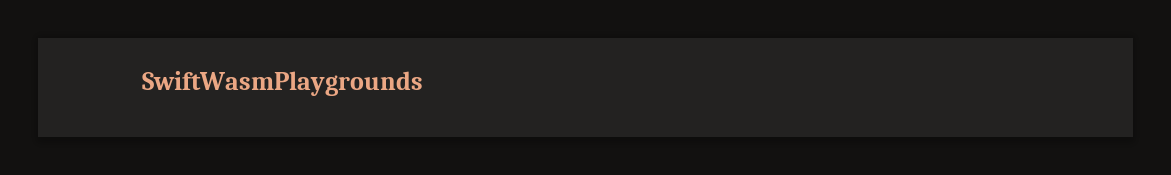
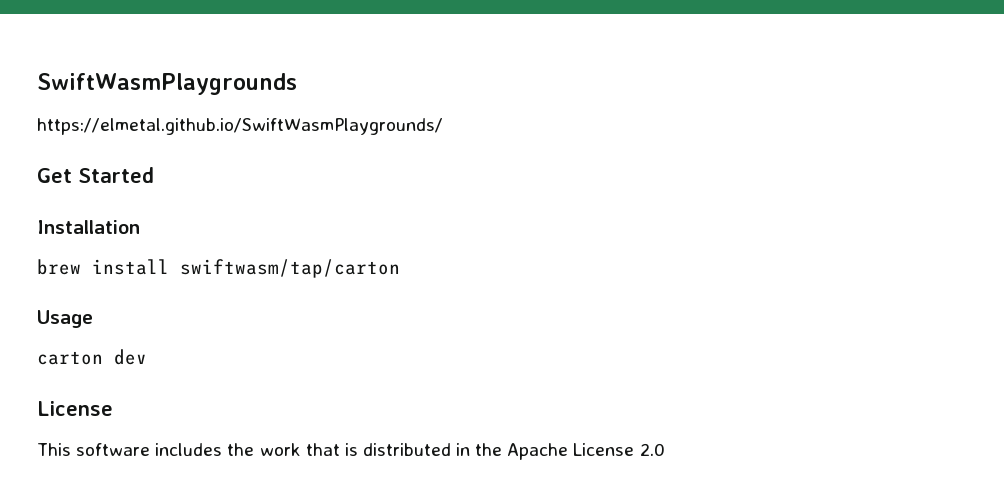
(423, 83) none -> [37,118,443,135] [37,167,154,183] [37,220,140,234] [37,259,400,278] [37,310,93,328] [37,349,147,365] [37,401,113,416] [37,443,665,460] // https://elmetal.github.io/SwiftWasmPlaygrounds/ // Get Started // Installation // brew install swiftwasm/tap/carton // Usage // carton dev // License // This software includes the work that is distributed in the Apache License 2.0

